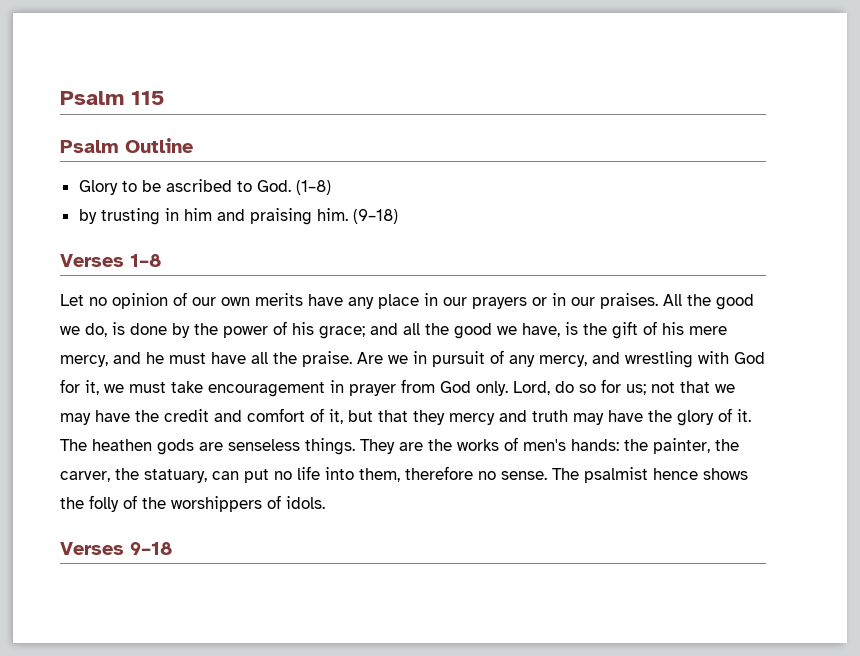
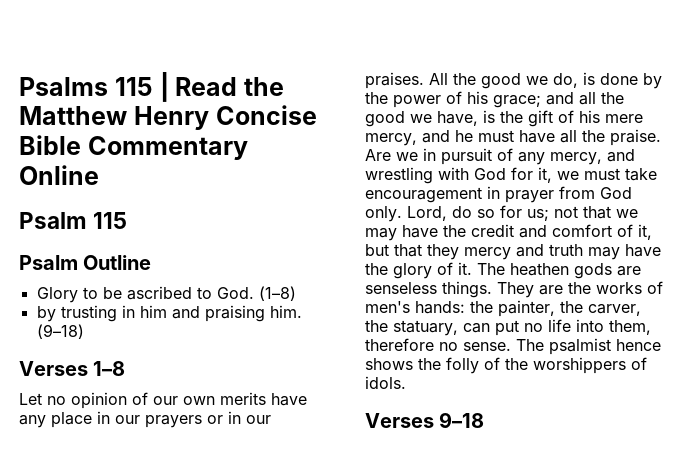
(60, 98) none -> [19,72,284,102] [19,105,317,130] [19,135,248,160] [19,165,99,185] Psalms 115 | Read the Matthew Henry Concise Bible Commentary Online //

